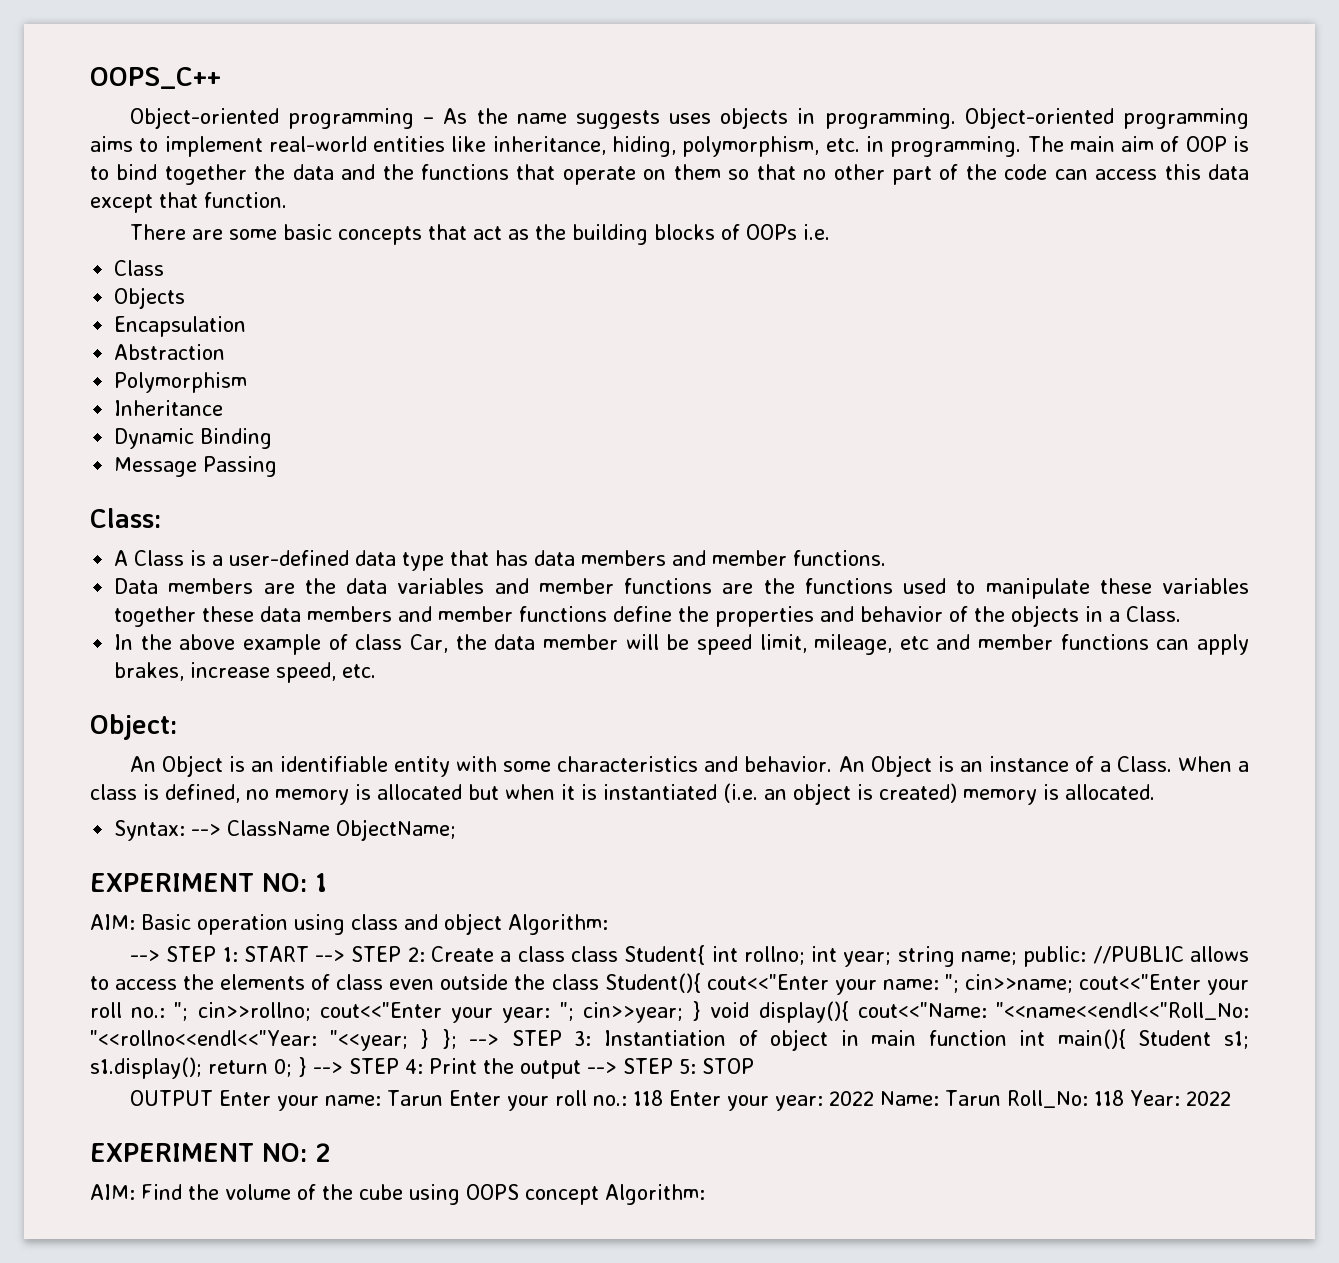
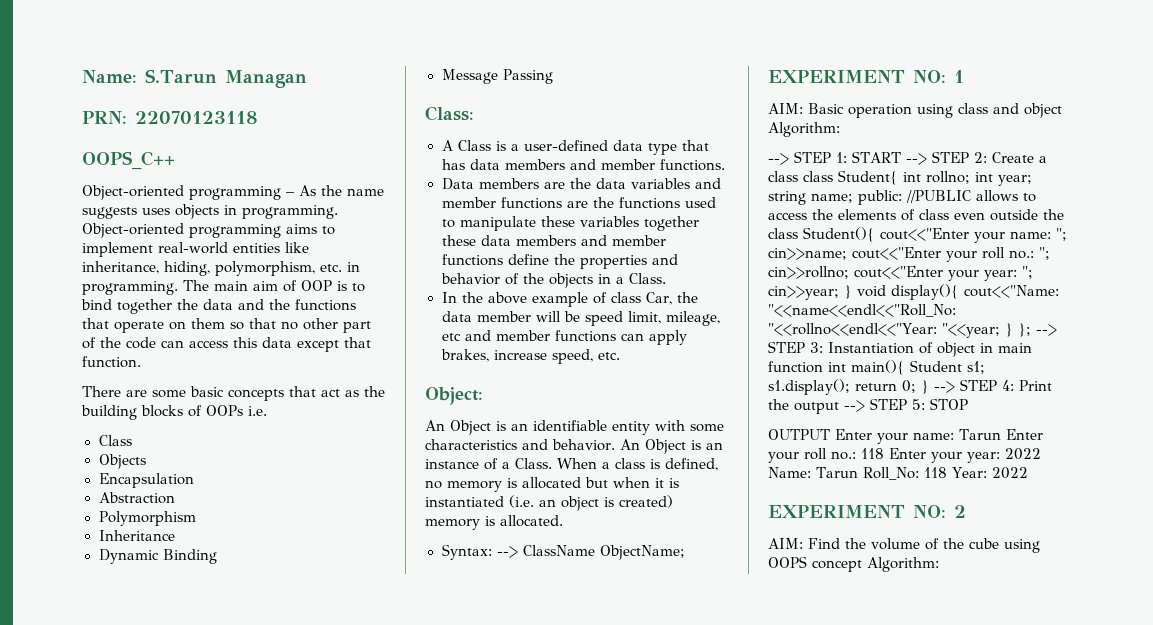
(90, 78) none -> [82,69,307,88] [82,111,258,124] Name: S.Tarun Managan // PRN: 22070123118 //

